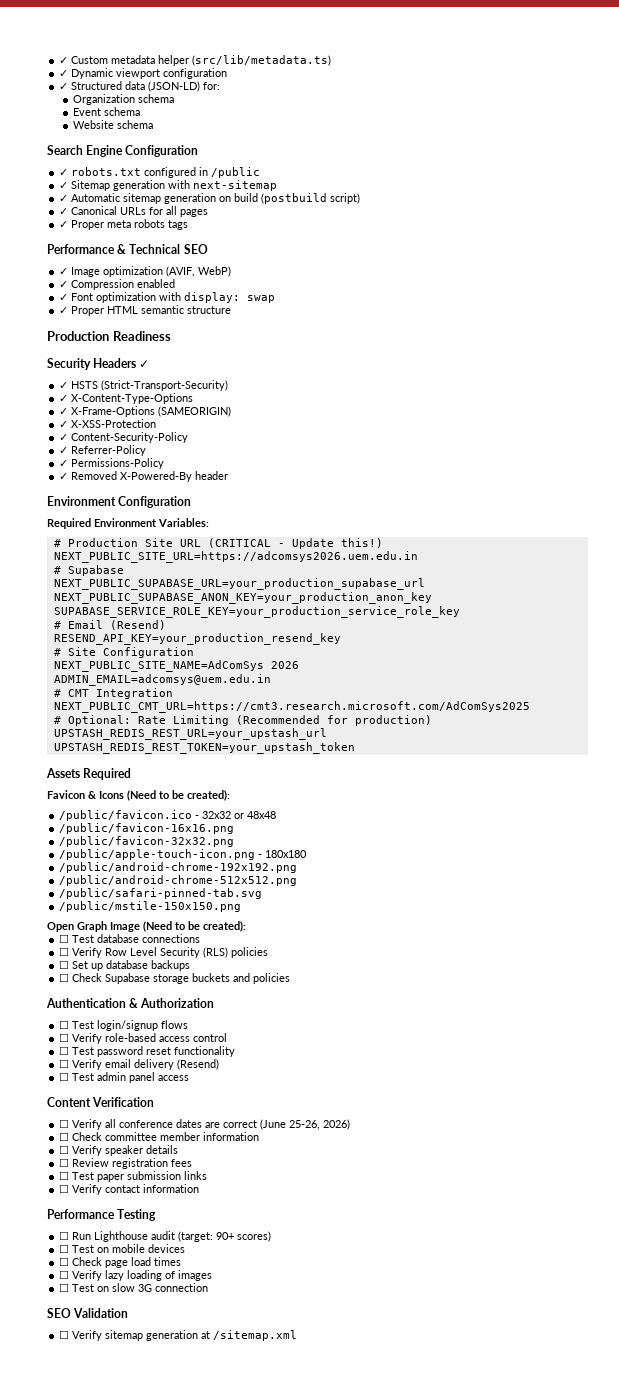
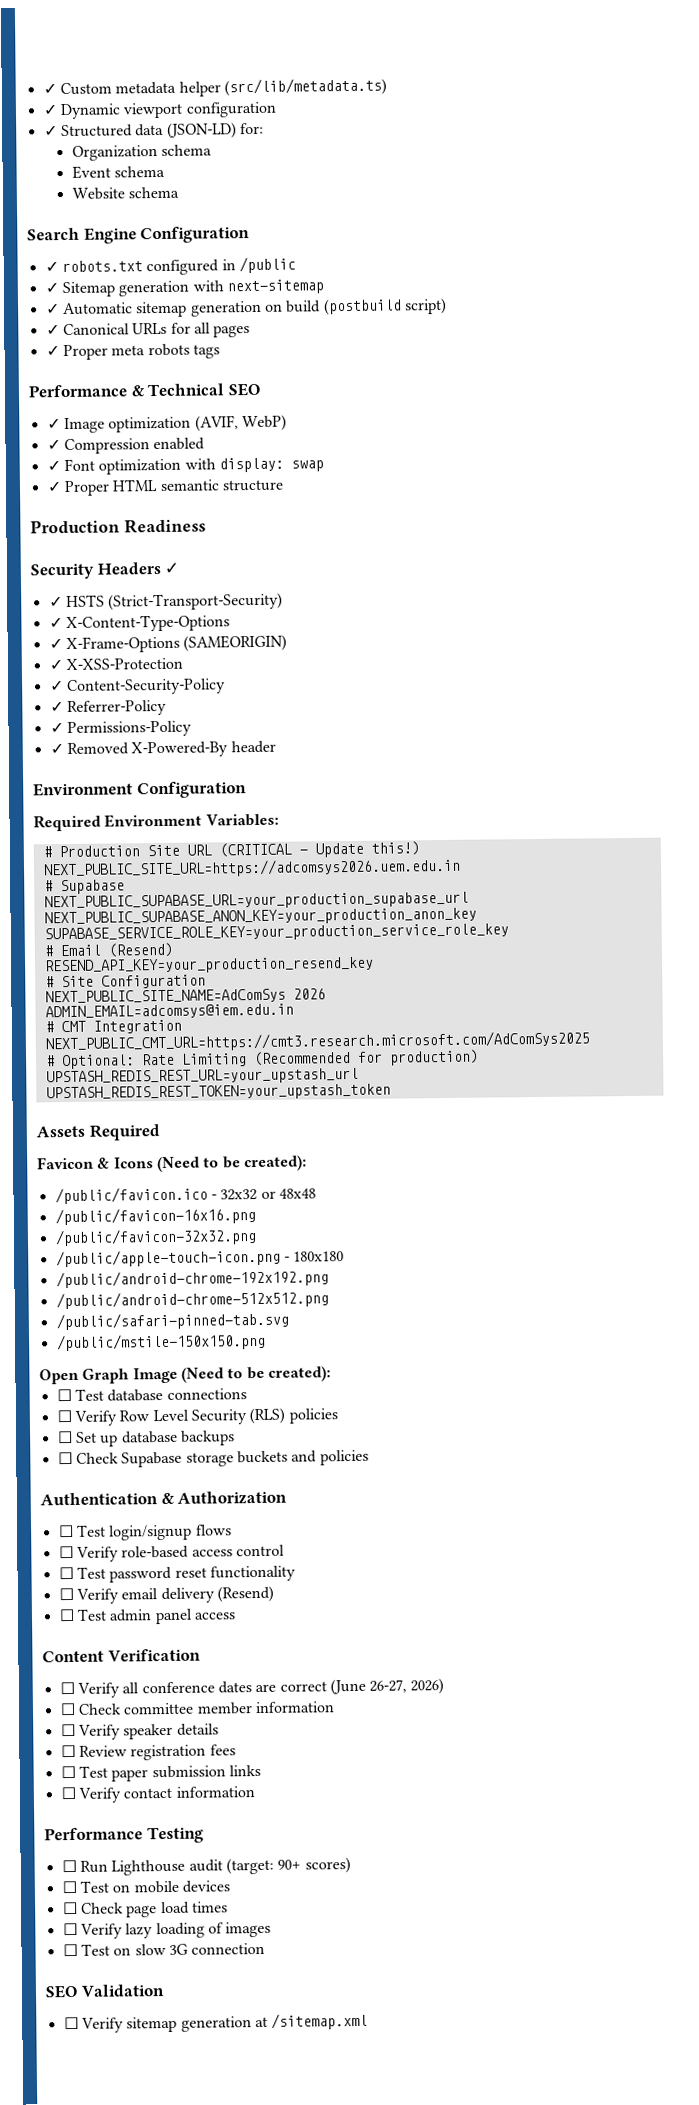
[53,674,271,686] ADMIN_EMAIL=adcomsys@uem.edu.in -> [44,1003,294,1020] ADMIN_EMAIL=adcomsys@iem.edu.in
[289,1120,321,1130] 25-26, -> [369,1679,408,1693] 26-27,

